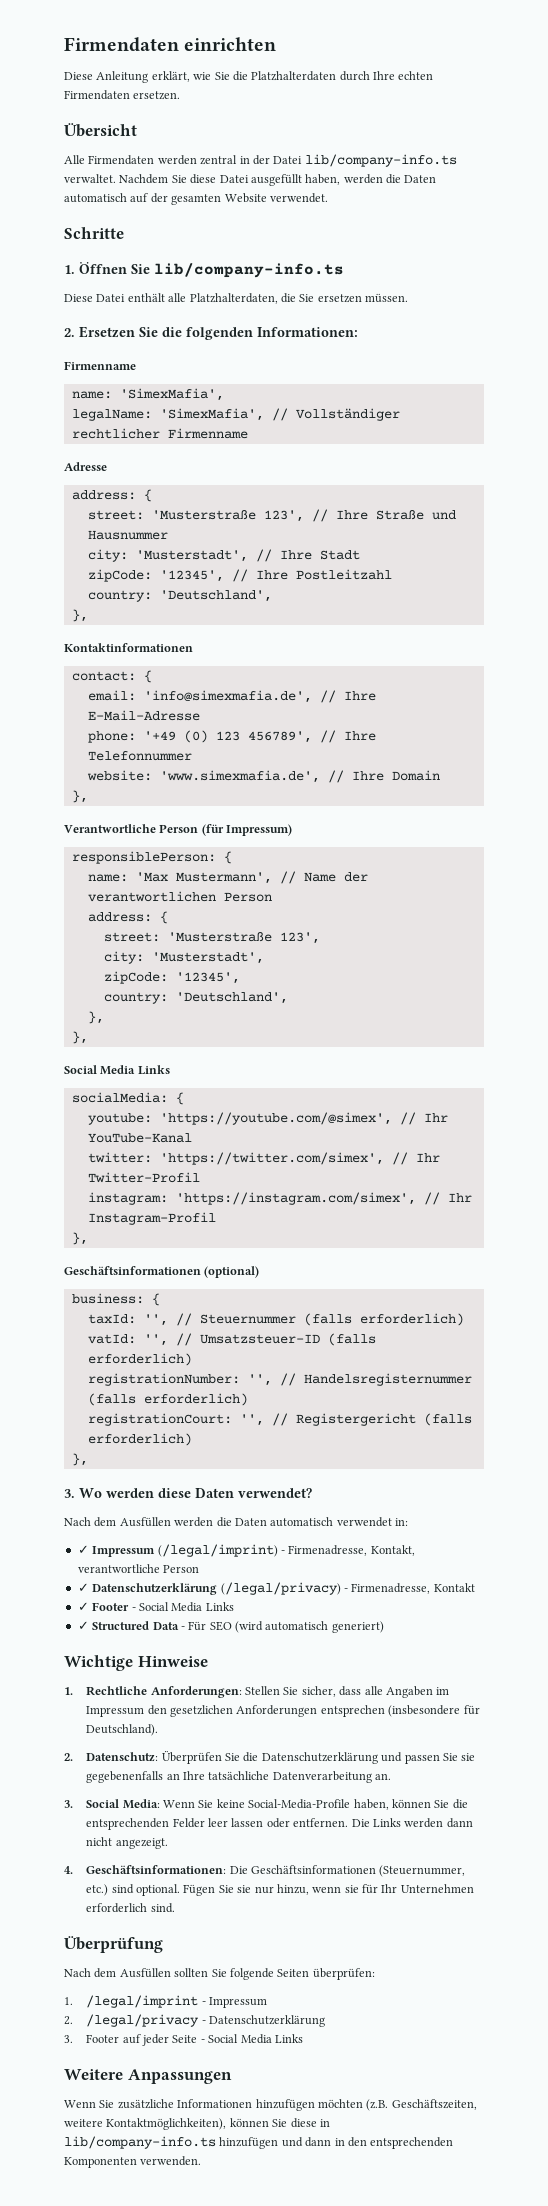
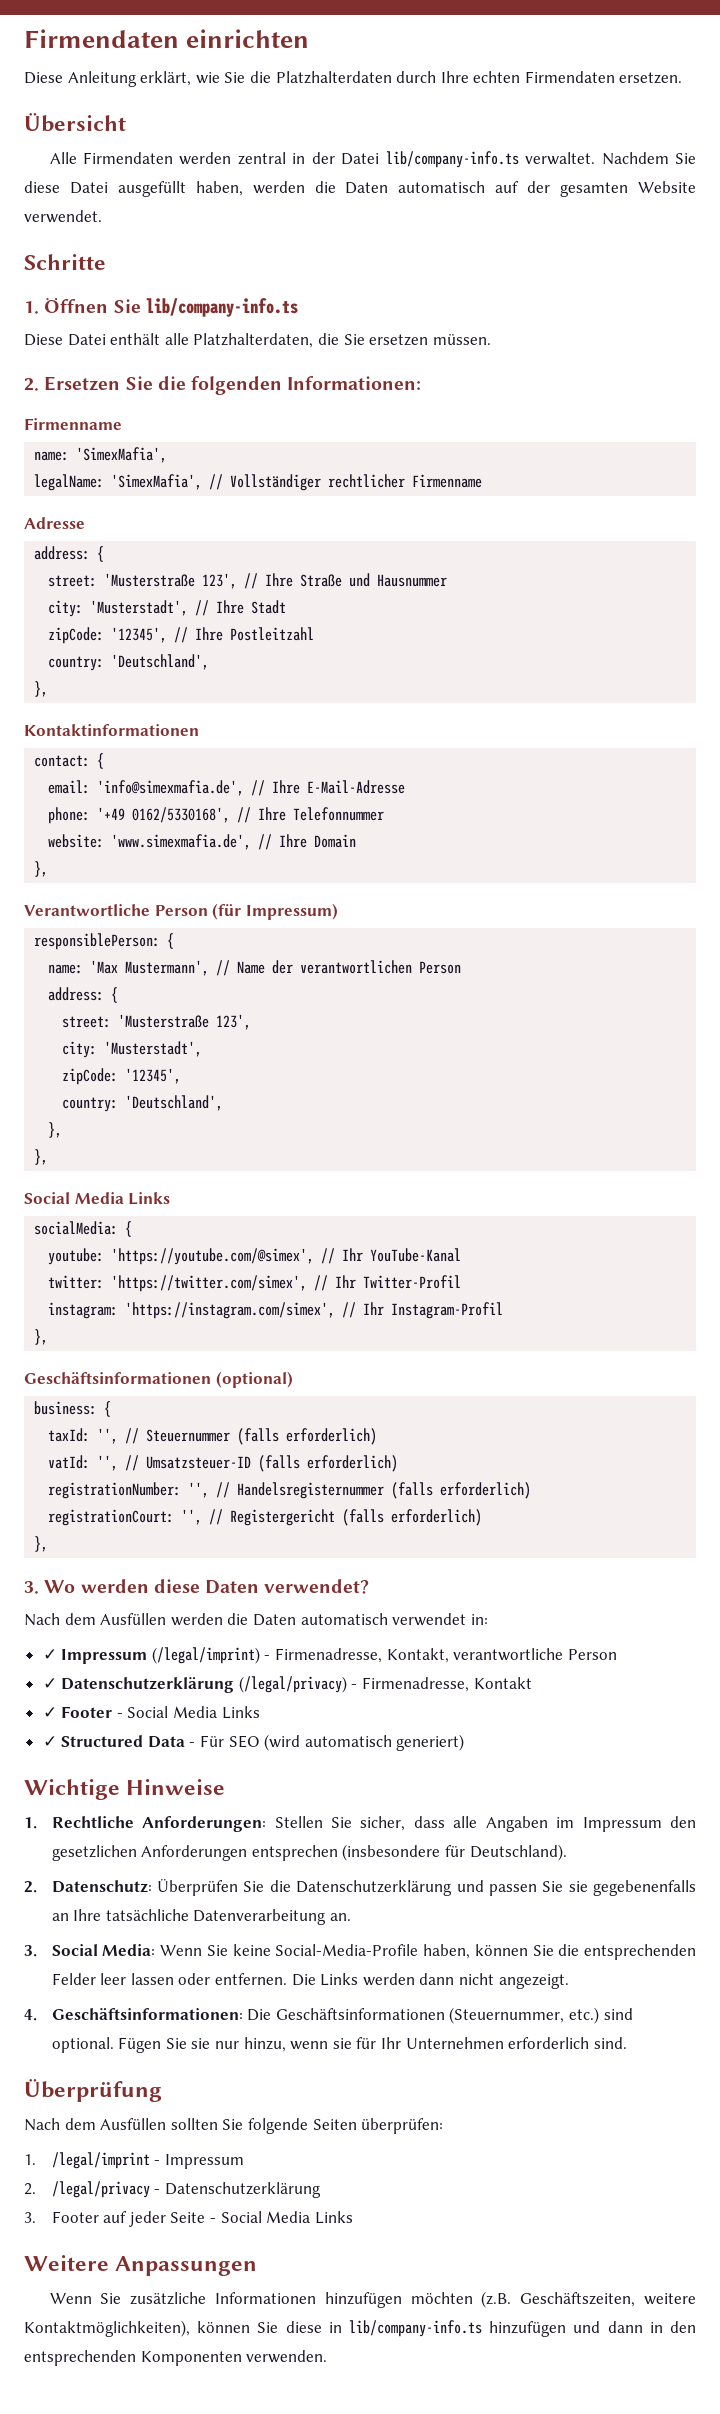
[183,730,312,743] (0) 123 456789', -> [132,807,231,823] 0162/5330168',

